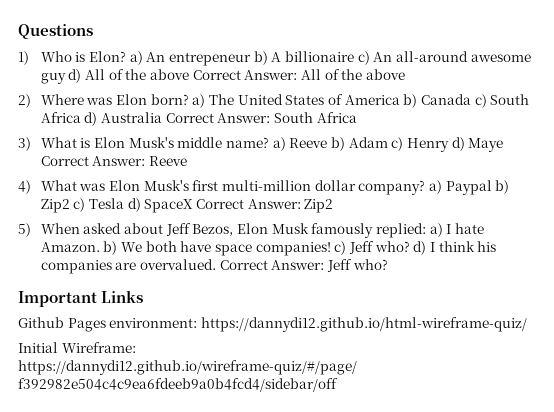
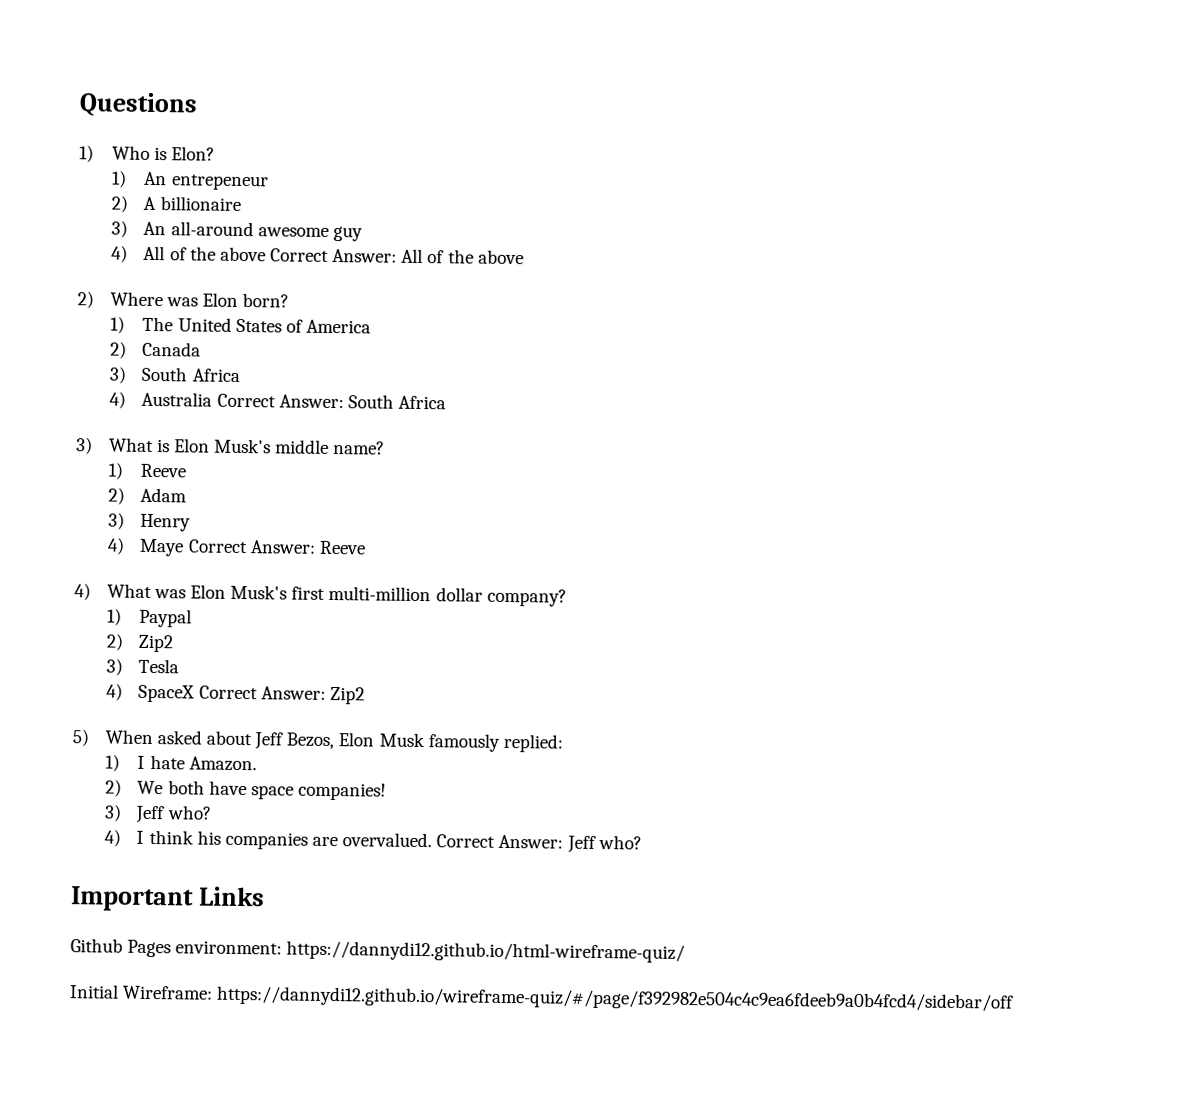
[129,51,143,65] a) -> [111,170,127,188] // 1)
[253,51,268,65] b) -> [110,195,128,213] // 2)
[357,51,370,65] c) -> [110,220,128,238] // 3)
[68,69,82,83] d) -> [110,245,128,263] // 4)
[192,94,206,108] a) -> [109,316,125,334] // 1)
[403,94,418,108] b) -> [109,341,127,359] // 2)
[474,94,530,108] [40,112,98,126] c) South Africa d) -> [108,366,241,384] [108,391,126,409] // 3) South Africa // 4)
[272,137,345,151] a) Reeve b) -> [107,462,187,480] [107,487,125,505] // 1) Reeve // 2)
[391,137,404,151] c) -> [107,512,125,530] // 3)
[451,137,465,151] d) -> [106,537,125,555] // 4)
[428,180,442,194] a) -> [106,608,122,626] // 1)
[495,180,510,194] [40,198,86,213] b) Zip2 c) -> [105,633,175,653] [105,658,123,676] // 2) Zip2 // 3)
[127,198,141,212] d) -> [105,683,123,701] // 4)
[429,223,443,237] a) -> [104,754,120,772] // 1)
[103,241,118,255] b) -> [104,779,122,797] // 2)
[334,241,427,255] c) Jeff who? d) -> [103,804,212,824] [103,829,121,847] // 3) Jeff who? // 4)

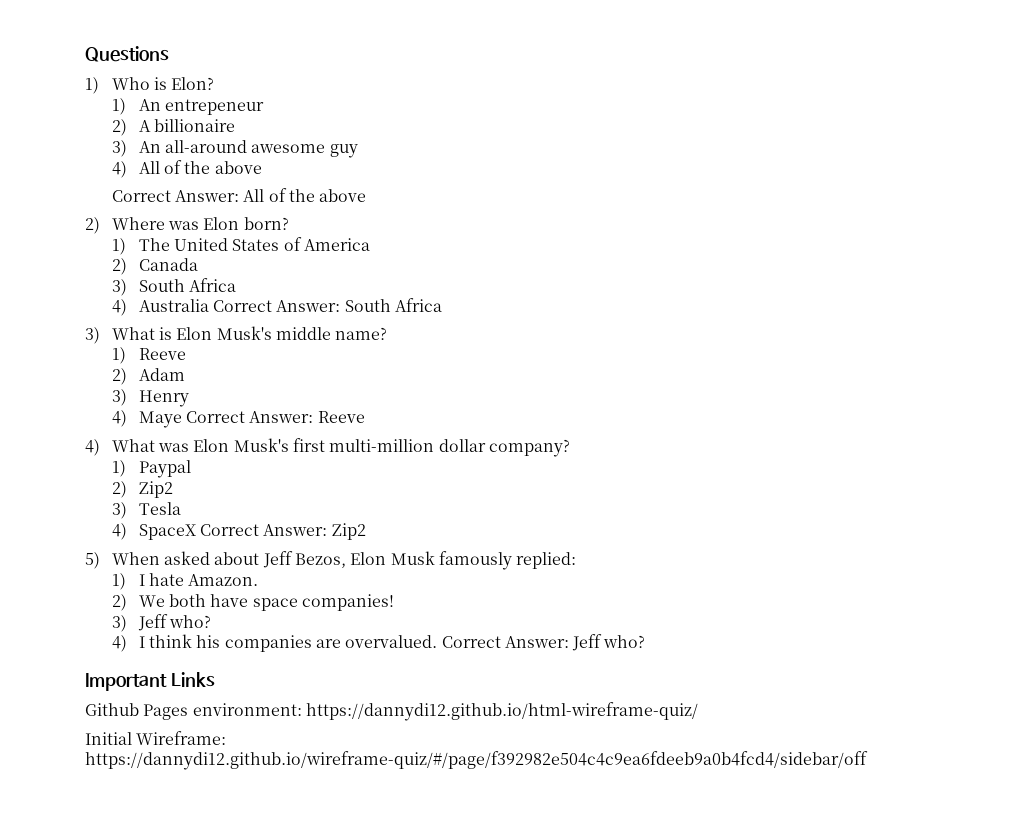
(266, 254) none -> (262, 167) //

